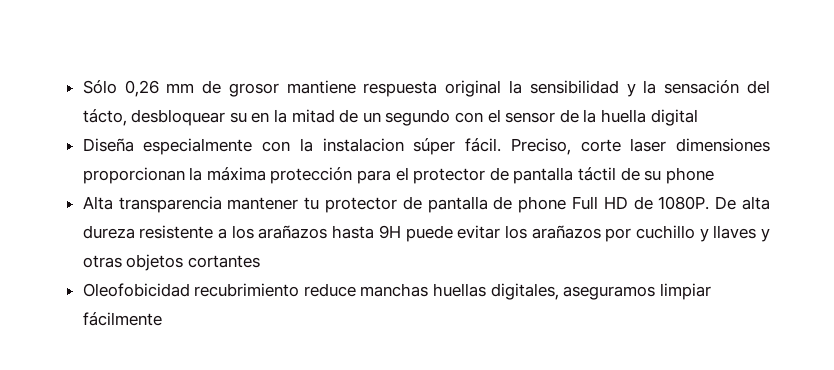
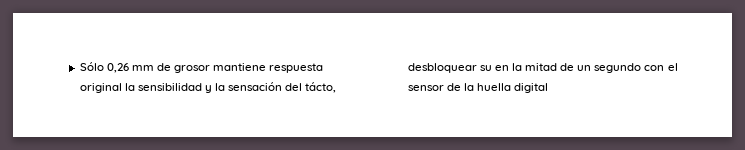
[82,138,771,155] [82,167,714,184] [82,196,770,213] [82,225,770,242] [82,254,260,271] [82,283,711,300] [82,312,162,326] // Diseña especialmente con la instalacion súper fácil. Preciso, corte laser dimensiones proporcionan la máxima protección para el protector de pantalla táctil de su phone // Alta transparencia mantener tu protector de pantalla de phone Full HD de 1080P. De alta dureza resistente a los arañazos hasta 9H puede evitar los arañazos por cuchillo y llaves y otras objetos cortantes // Oleofobicidad recubrimiento reduce manchas huellas digitales, aseguramos limpiar fácilmente -> (549, 88) none

